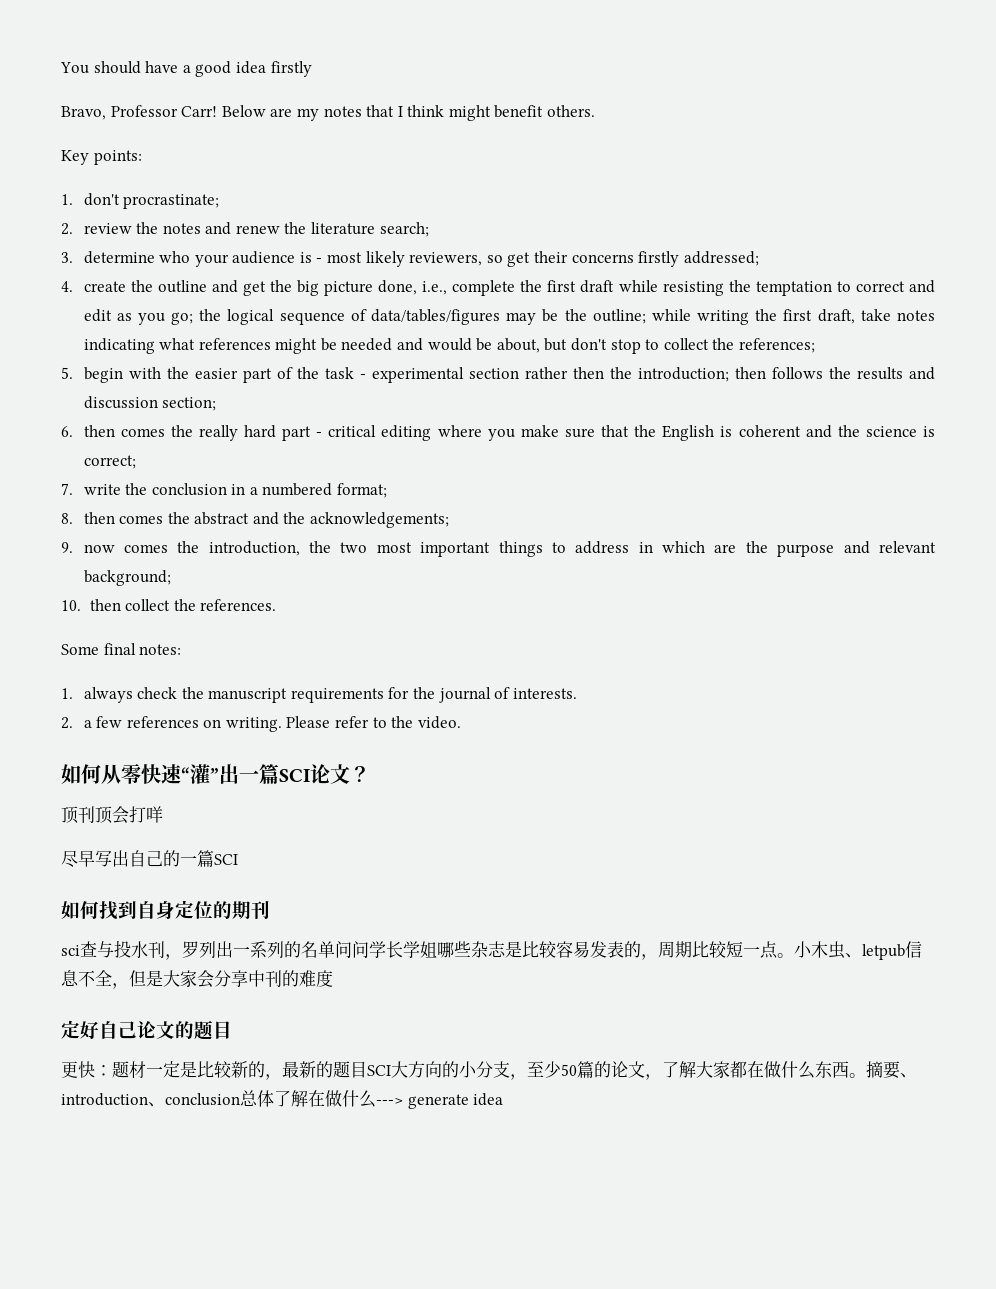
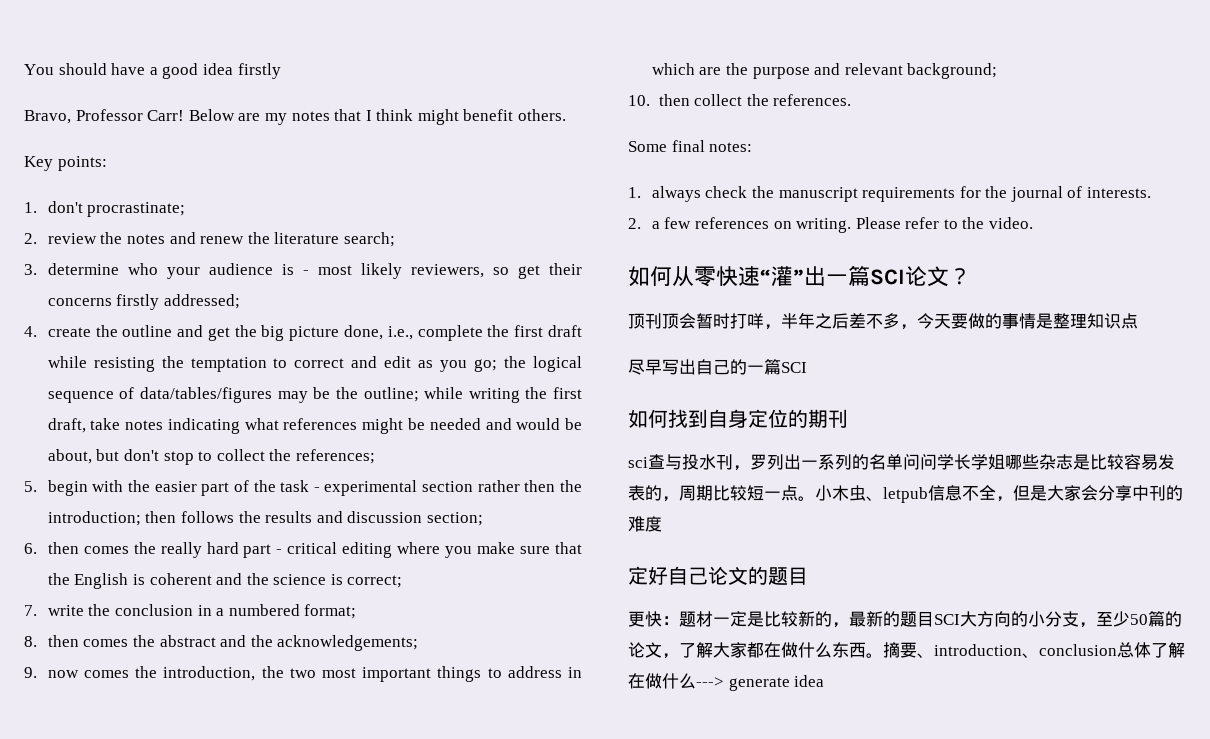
(129, 815) none -> [696,313,730,329] 暂时
(163, 814) none -> [764,312,1138,330] ，半年之后差不多，今天要做的事情是整理知识点

